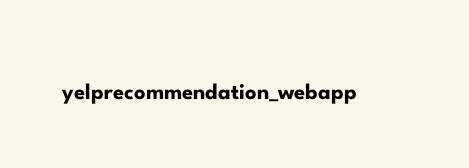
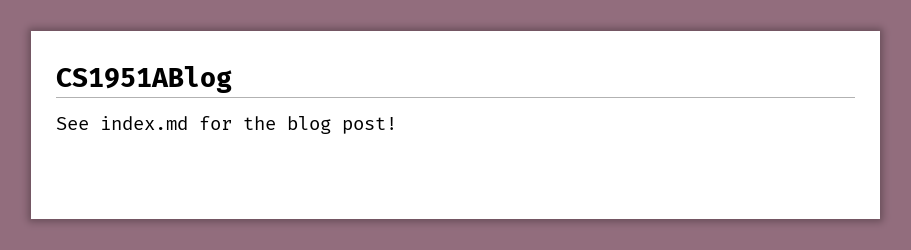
[61,83,357,104] yelprecommendation_webapp -> [56,66,232,93] [56,116,397,134] CS1951ABlog // See index.md for the blog post!

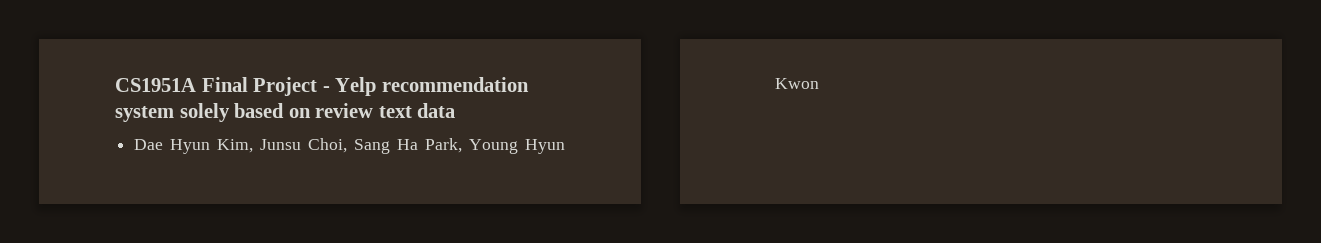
[56,66,232,93] [56,116,397,134] CS1951ABlog // See index.md for the blog post! -> [115,77,529,96] [115,103,456,122] [134,138,565,154] [775,78,820,89] CS1951A Final Project - Yelp recommendation system solely based on review text data // Dae Hyun Kim, Junsu Choi, Sang Ha Park, Young Hyun Kwon

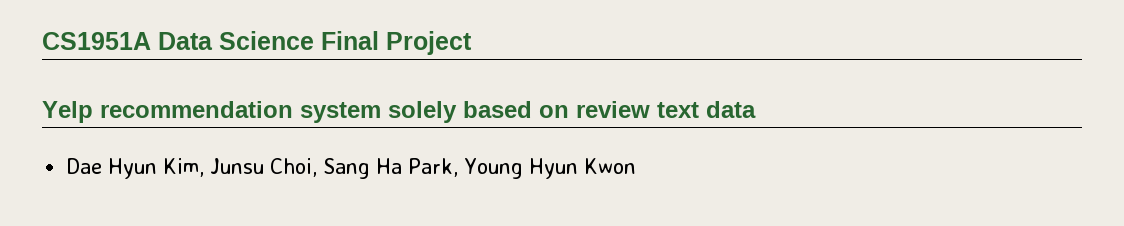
(196, 85) none -> [158,31,314,50] Data Science
[322,86,330,92] - -> (472, 43) //

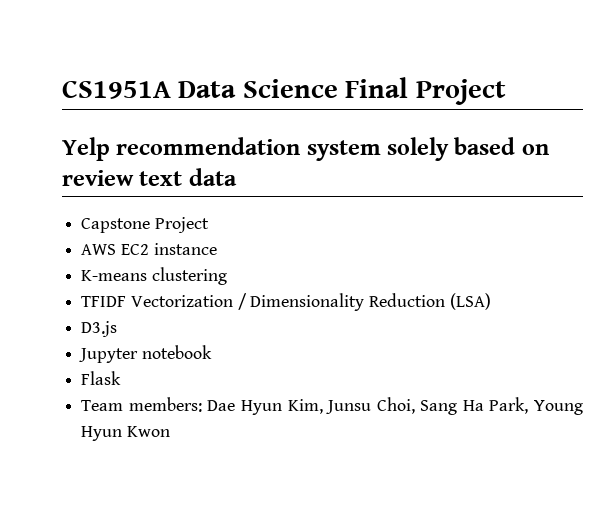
(756, 109) none -> [81,217,209,233] [81,243,217,255] [81,267,227,285] [81,293,491,311] [81,321,118,337] [79,345,212,363] [81,371,122,385] [81,397,202,412] Capstone Project // AWS EC2 instance // K-means clustering // TFIDF Vectorization / Dimensionality Reduction (LSA) // D3.js // Jupyter notebook // Flask // Team members:

